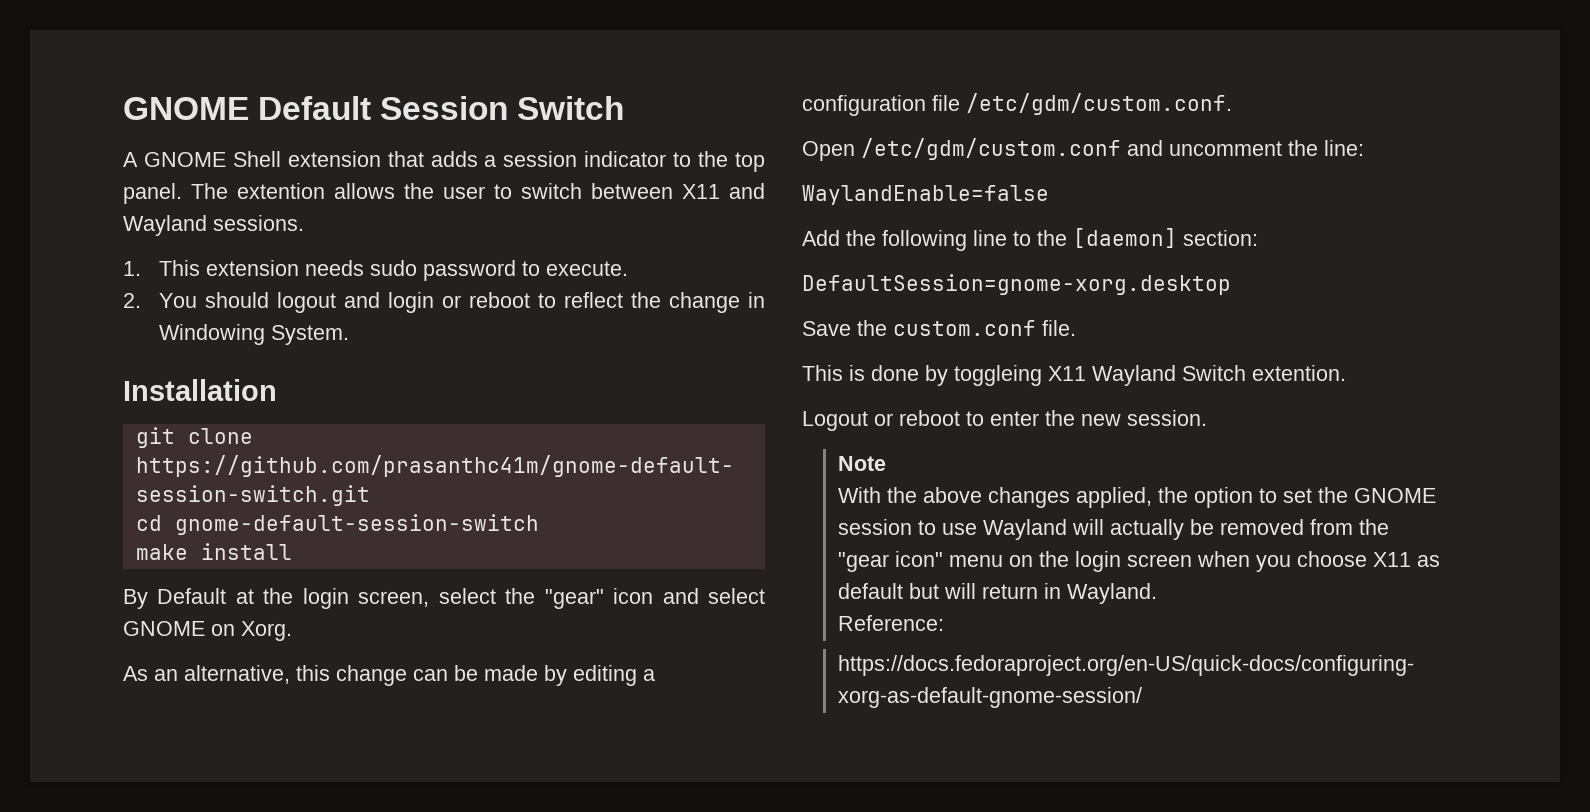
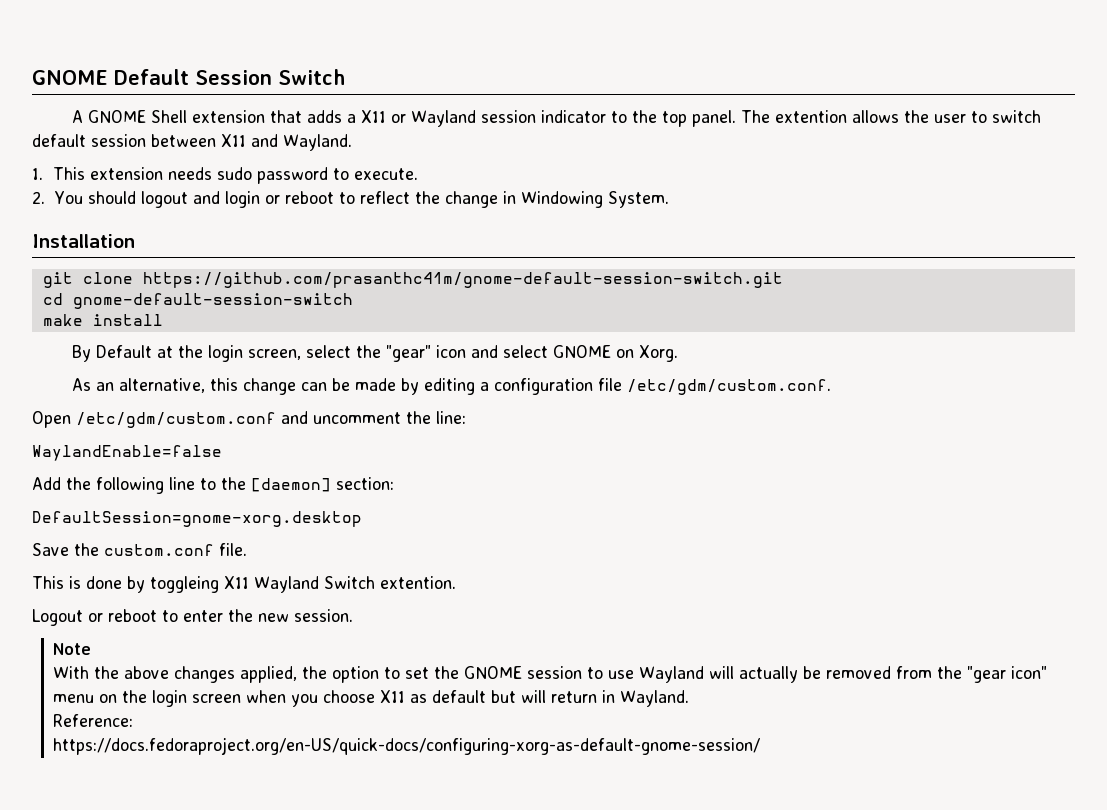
(497, 161) none -> [361,110,477,127] X11 or Wayland
(582, 191) none -> [32,134,146,147] default session
[123,215,304,236] Wayland sessions. -> [283,134,352,151] Wayland.

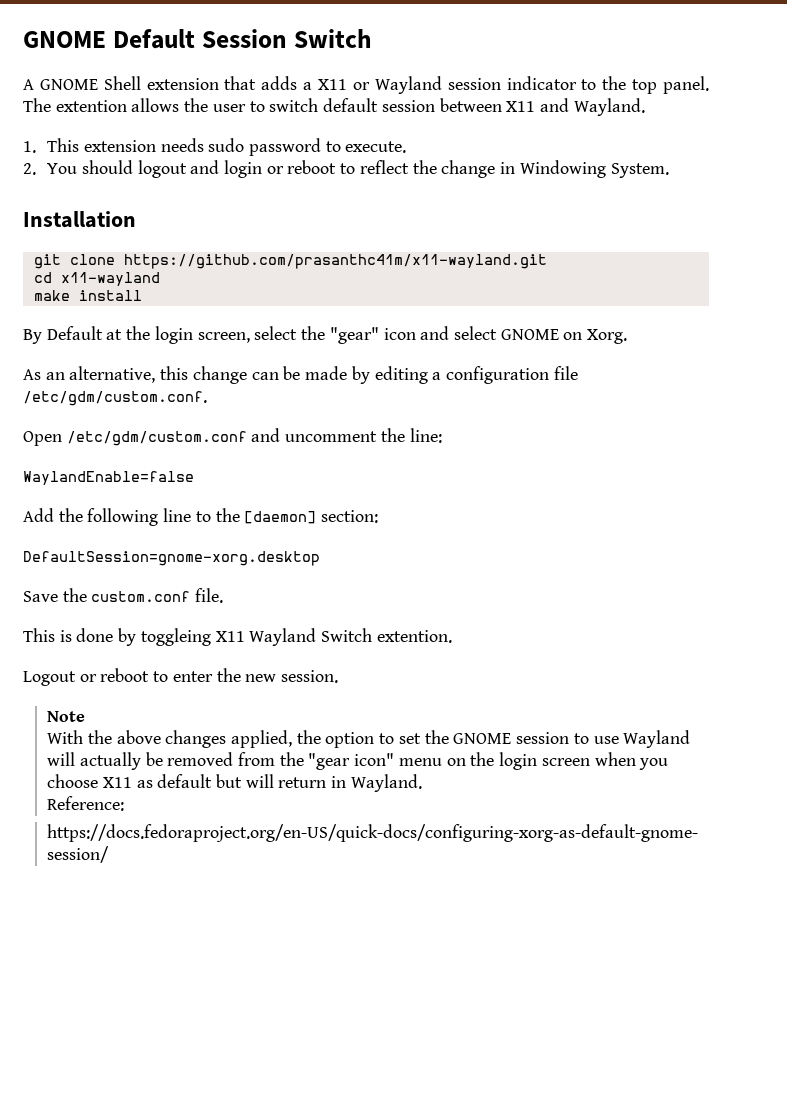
[142,272,783,288] https://github.com/prasanthc41m/gnome-default-session-switch.git -> [123,254,547,269] https://github.com/prasanthc41m/x11-wayland.git
[72,293,353,309] gnome-default-session-switch -> [60,272,160,286] x11-wayland

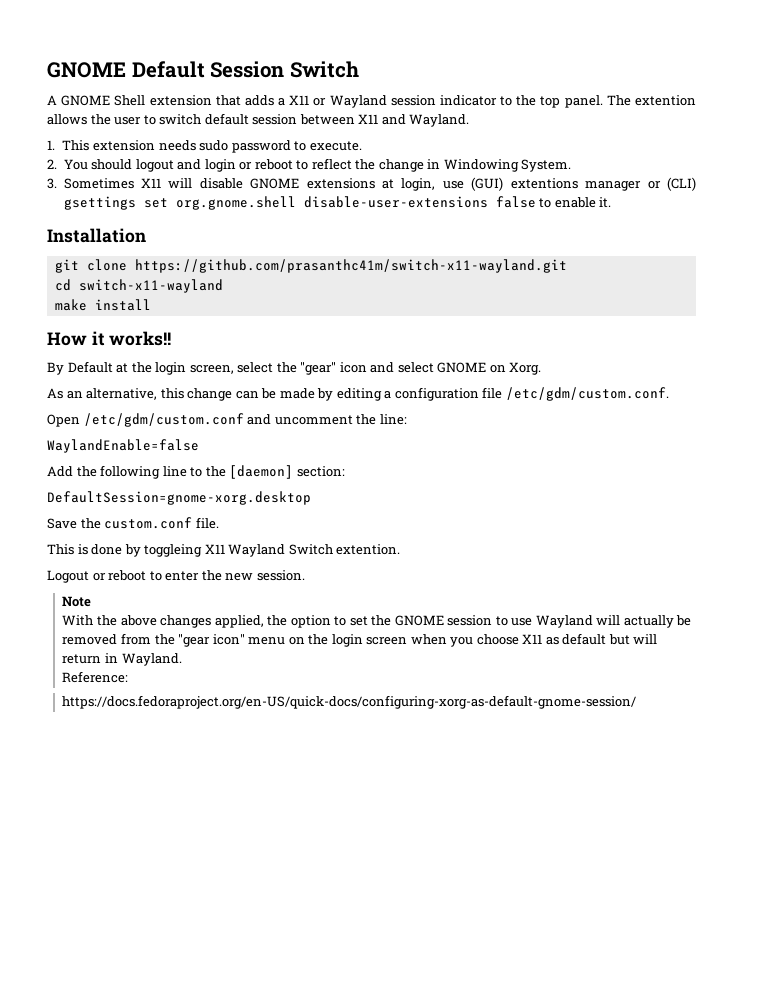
(669, 170) none -> [47,177,696,191] [63,196,612,210] // 3. Sometimes X11 will disable GNOME extensions at login, use (GUI) extentions manager or (CLI) gsettings set org.gnome.shell disable-user-extensions false to enable it.
[123,254,547,269] https://github.com/prasanthc41m/x11-wayland.git -> [134,259,567,273] https://github.com/prasanthc41m/switch-x11-wayland.git
[60,272,160,286] x11-wayland -> [78,279,223,293] switch-x11-wayland
(142, 295) none -> [47,331,172,346] // How it works!!

